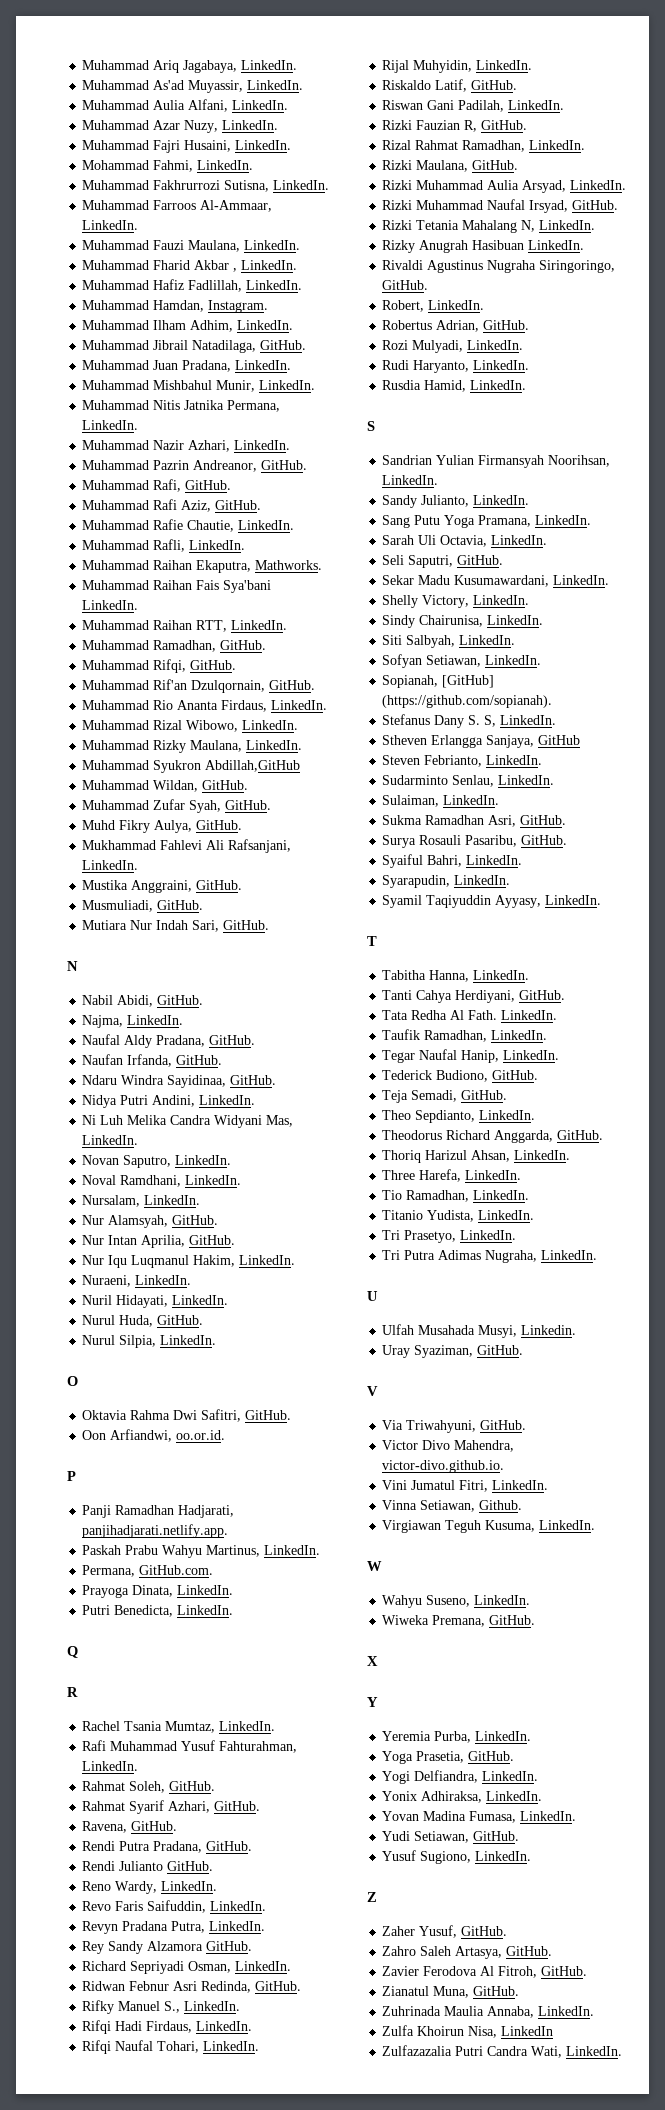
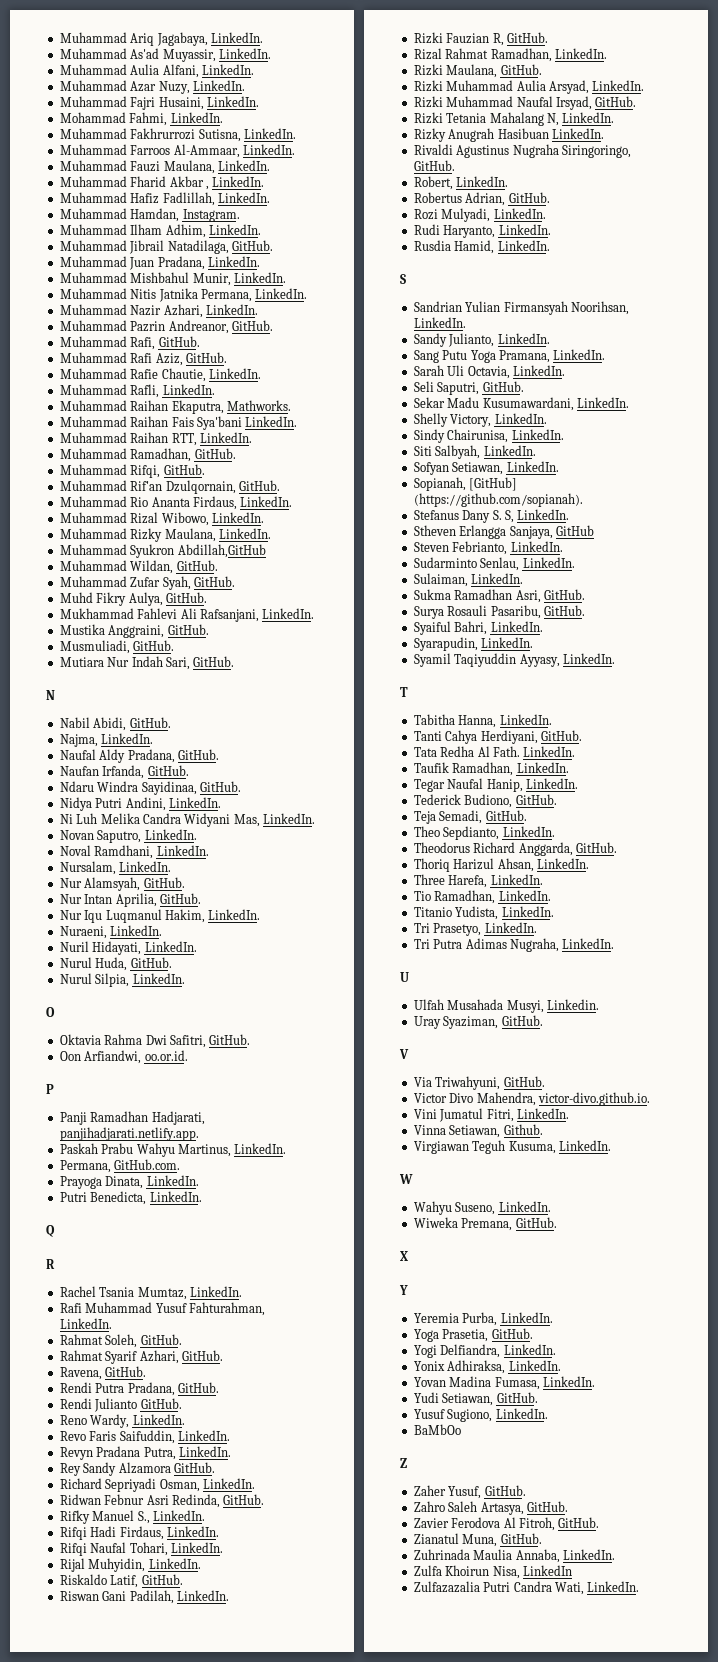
(532, 1856) none -> [413,1424,461,1435] // BaMbOo

